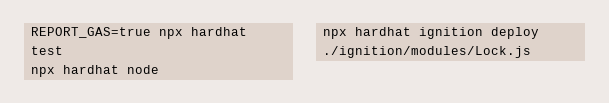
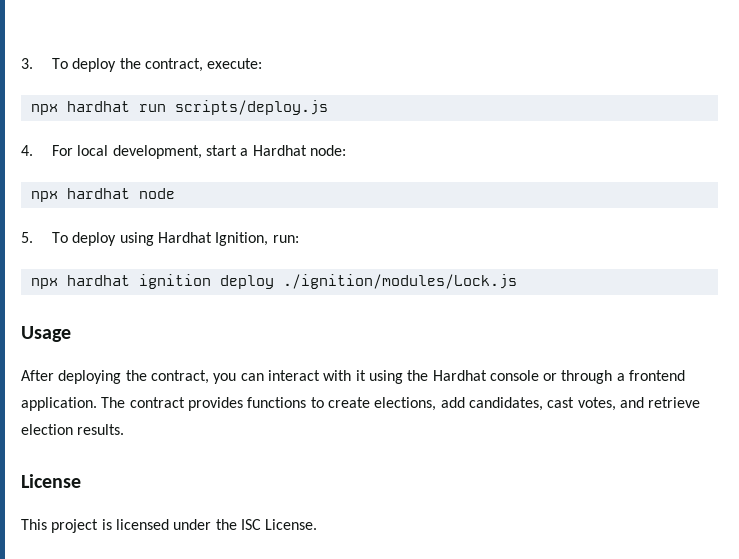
[31,27,248,39] [31,46,64,55] [31,65,160,77] REPORT_GAS=true npx hardhat test // npx hardhat node -> [21,58,263,72] [30,100,328,115] [21,145,346,159] [30,188,175,202] [21,232,299,246] 3. To deploy the contract, execute: // npx hardhat run scripts/deploy.js // 4. For local development, start a Hardhat node: // npx hardhat node // 5. To deploy using Hardhat Ignition, run:
(532, 52) none -> [21,326,71,342] [21,370,686,384] [21,397,701,411] [21,424,125,435] [21,474,81,488] [21,519,318,533] // Usage // After deploying the contract, you can interact with it using the Hardhat console or through a frontend application. The contract provides functions to create elections, add candidates, cast votes, and retrieve election results. // License // This project is licensed under the ISC License.

